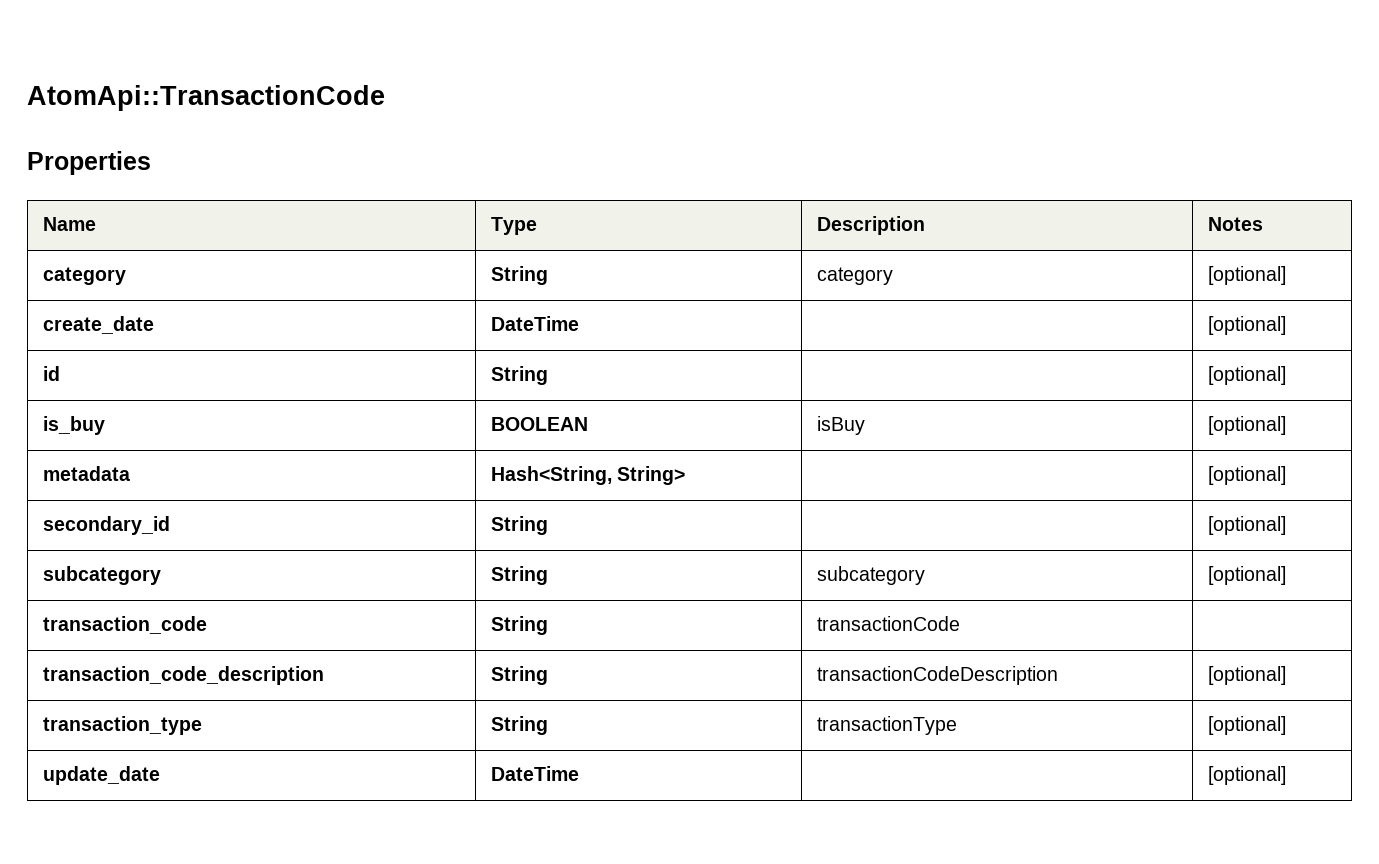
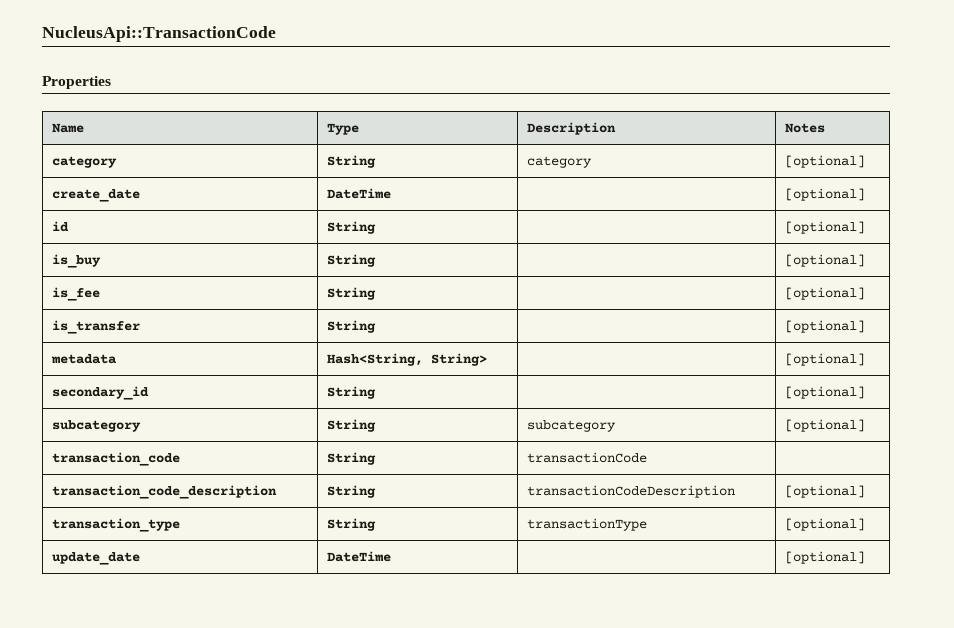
[27,85,385,111] AtomApi::TransactionCode -> [42,26,276,42] NucleusApi::TransactionCode
[491,417,589,431] [817,416,866,435] BOOLEAN | isBuy -> [326,254,376,267] [784,254,865,267] [51,287,100,301] [326,287,376,300] [784,287,865,300] [51,320,140,334] [326,320,376,333] String | | [optional] // is_fee | String | | [optional] // is_transfer | String |

